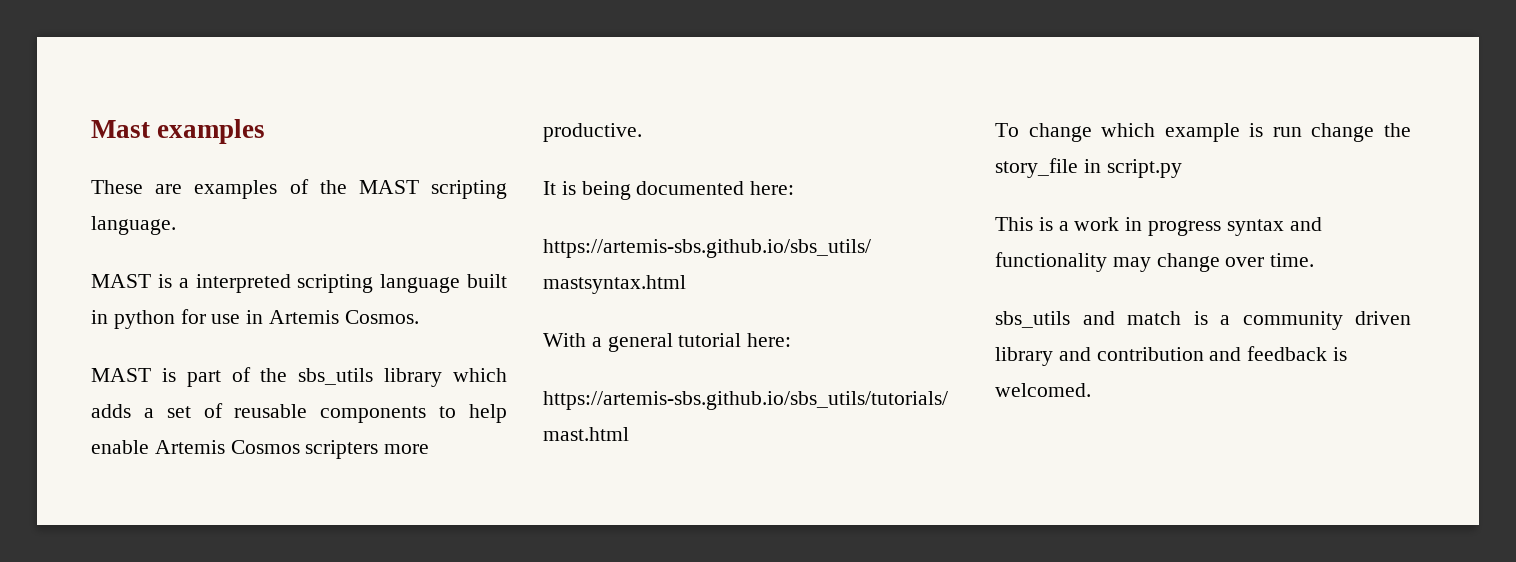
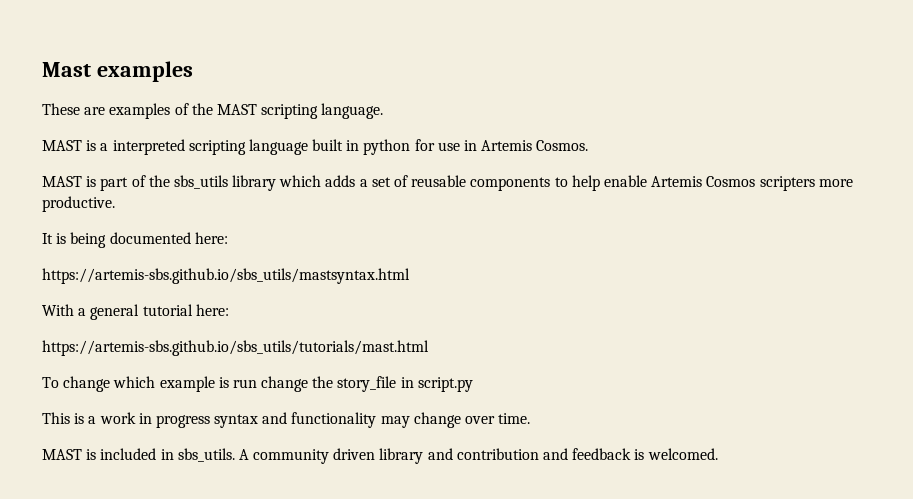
[995,311,1230,328] sbs_utils and match is a -> [42,448,249,462] MAST is included in sbs_utils. A

